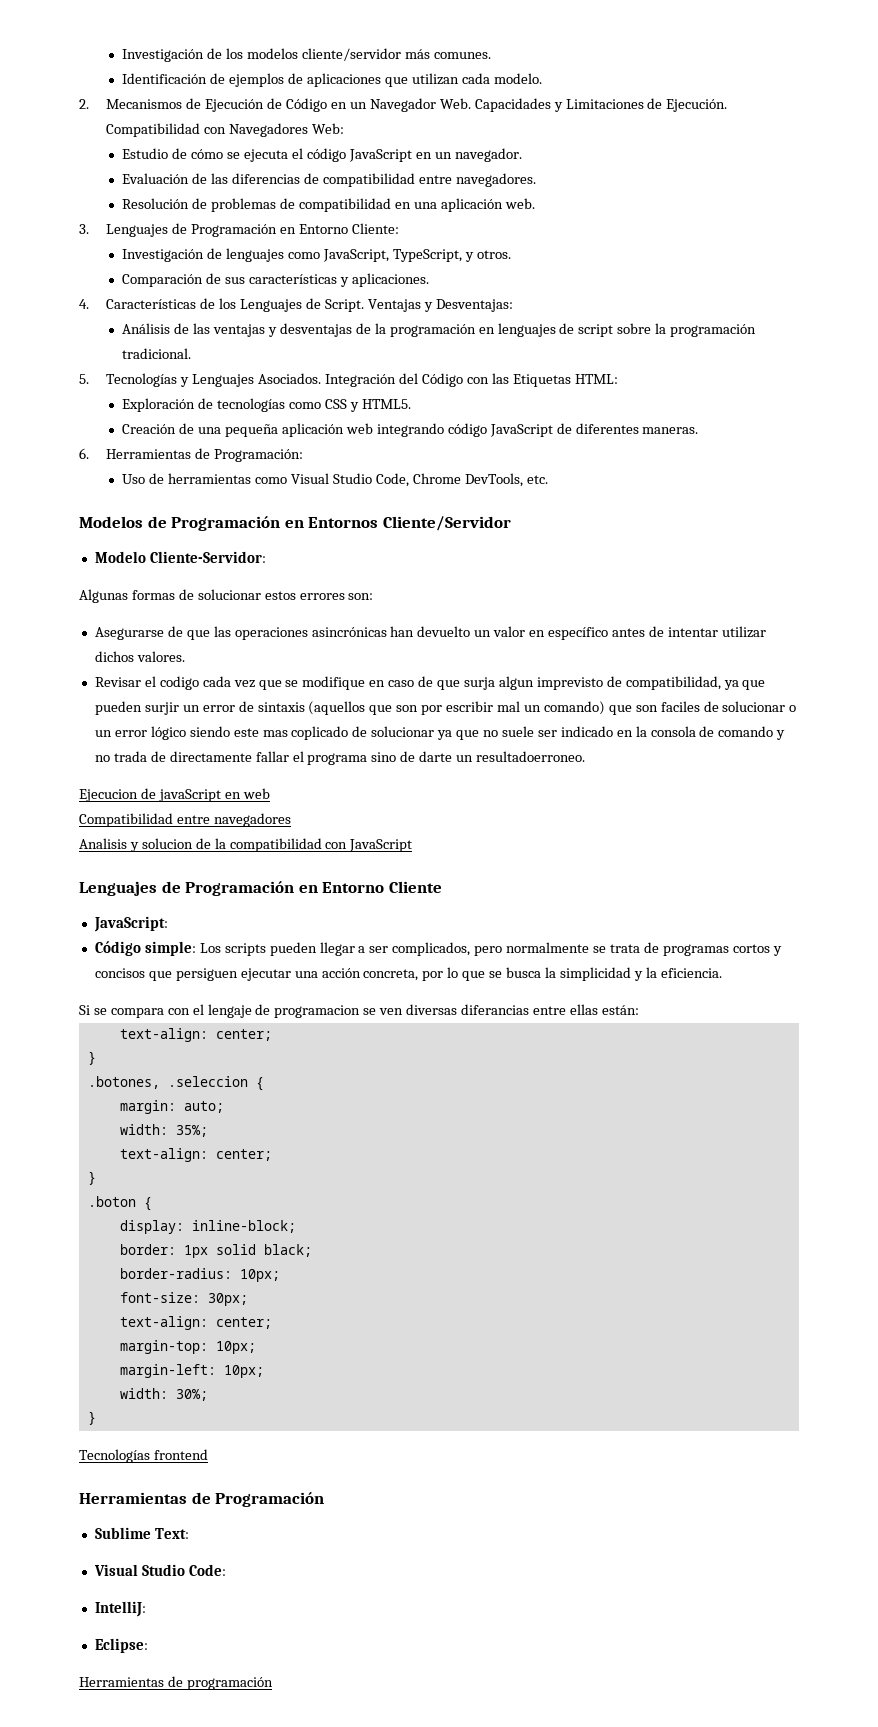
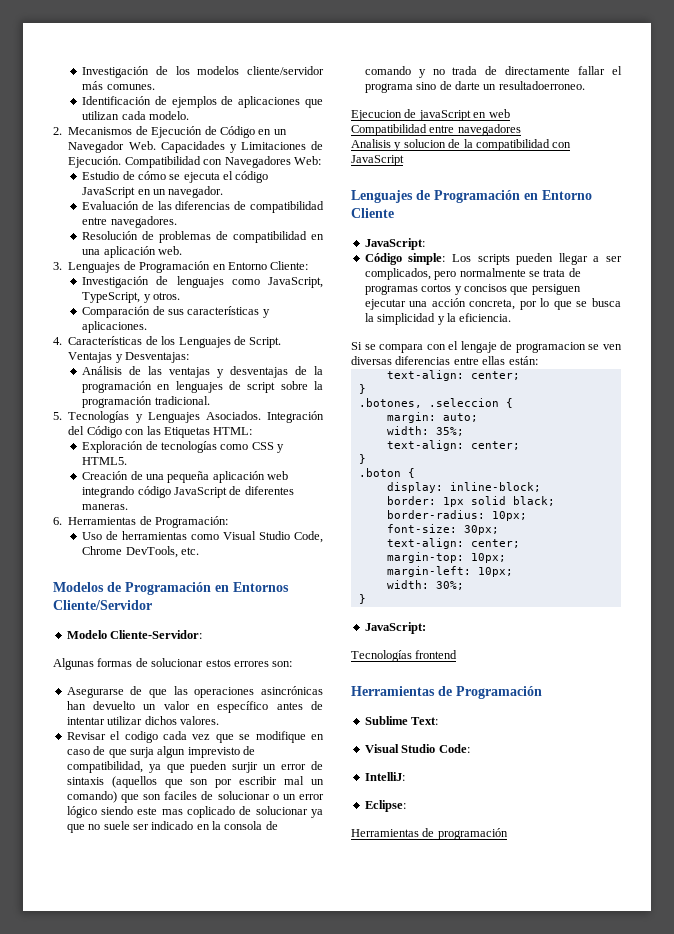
[461,1004,530,1015] diferancias -> [395,356,451,365] diferencias
(96, 1418) none -> [364,622,426,634] // JavaScript:

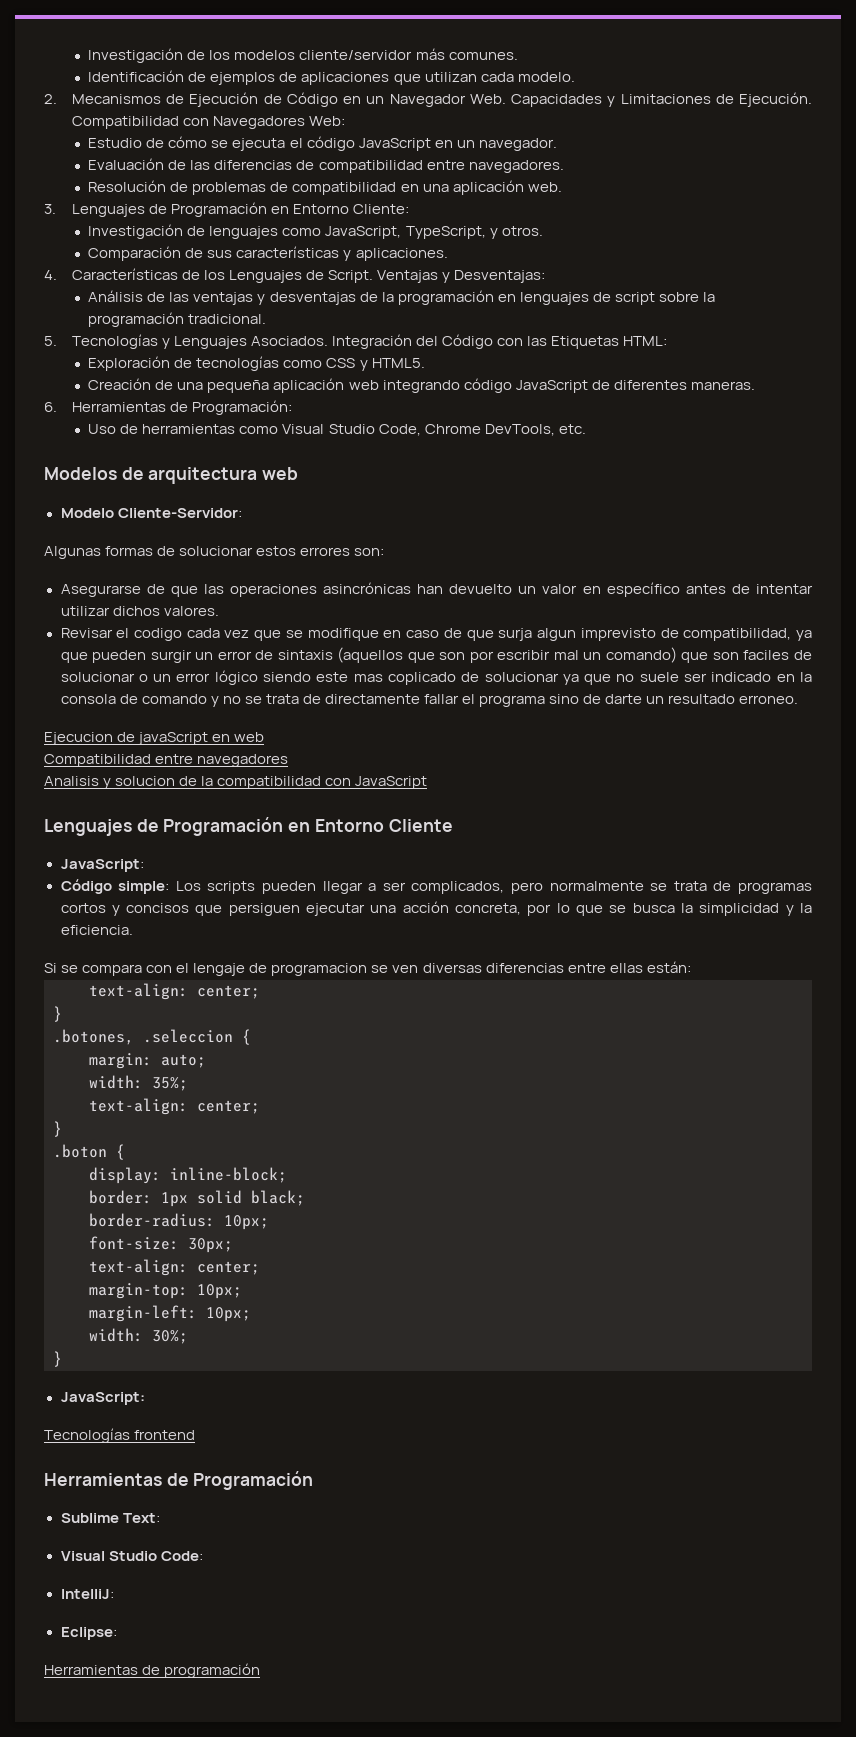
[125,582,289,595] [53,600,152,610] Programación en Entornos Cliente/Servidor -> [148,467,299,484] arquitectura web
[232,762,259,773] surjir -> [150,650,192,663] surgir
[452,66,478,75] trada -> [244,694,299,704] se trata
[498,81,585,90] resultadoerroneo. -> [668,694,799,704] resultado erroneo.

